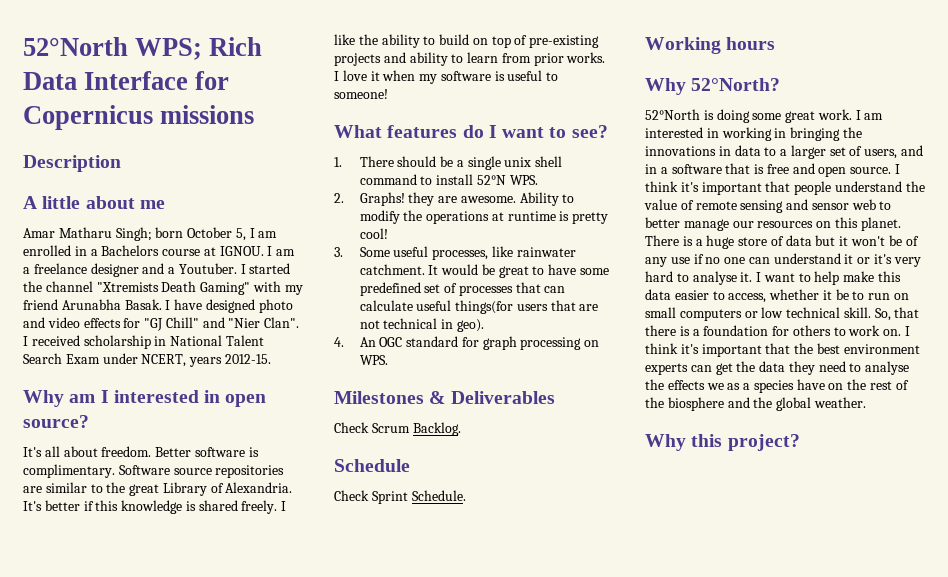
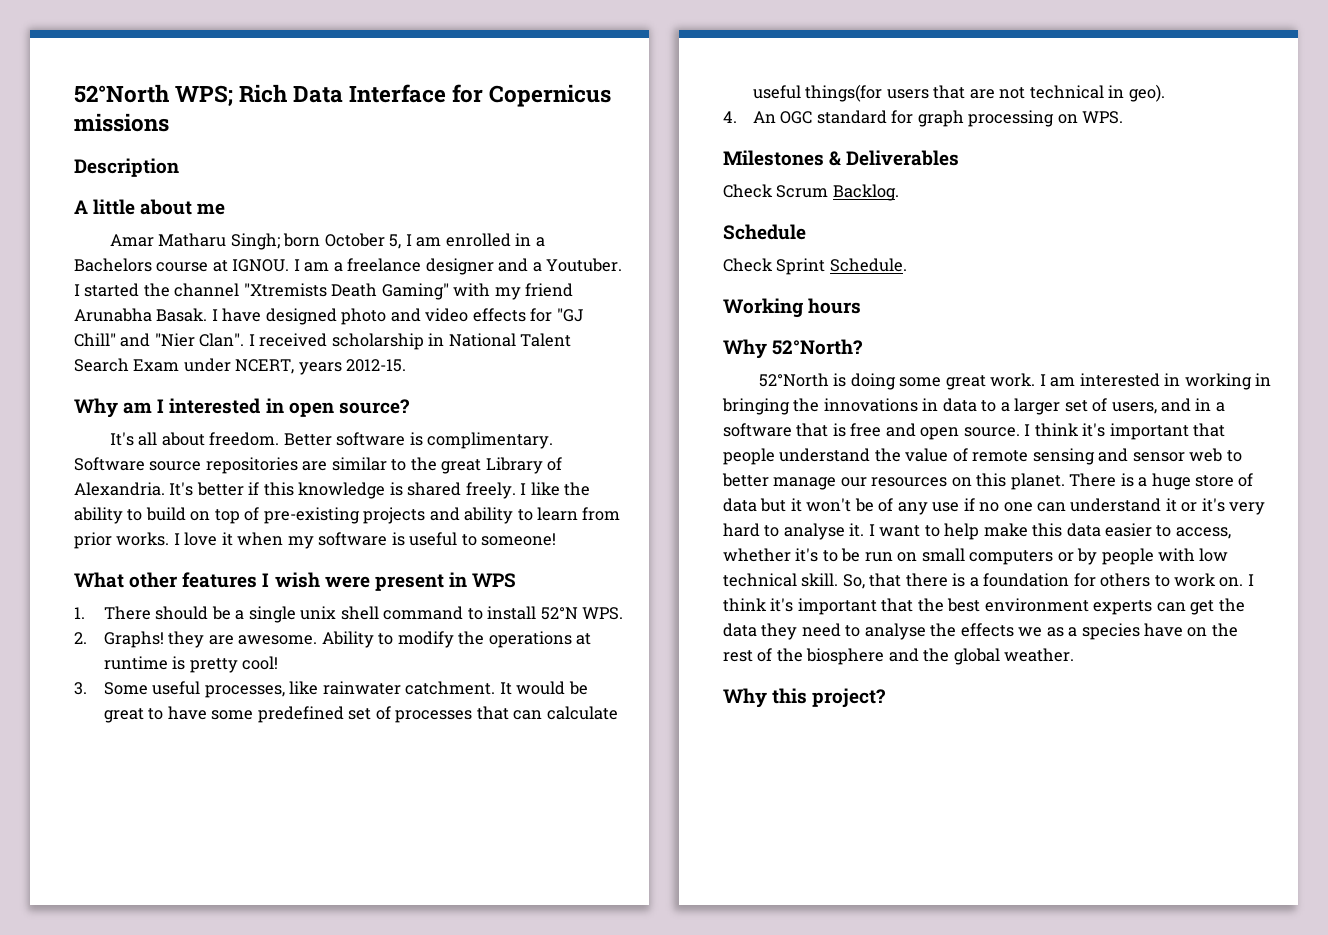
[387,125,608,138] features do I want to see? -> [129,572,517,591] other features I wish were present in WPS
[822,289,865,300] it be to -> [795,548,861,562] it's to be
(758, 314) none -> [1077,548,1196,565] by people with

